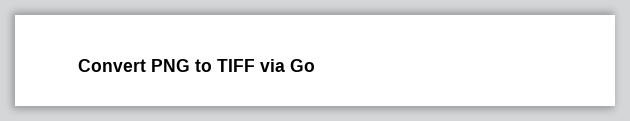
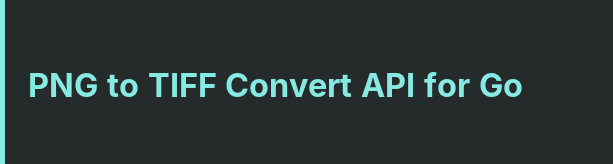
[78,59,146,72] Convert -> (28, 85) none
[260,59,285,72] via -> [225,72,470,97] Convert API for

